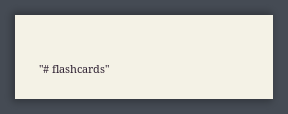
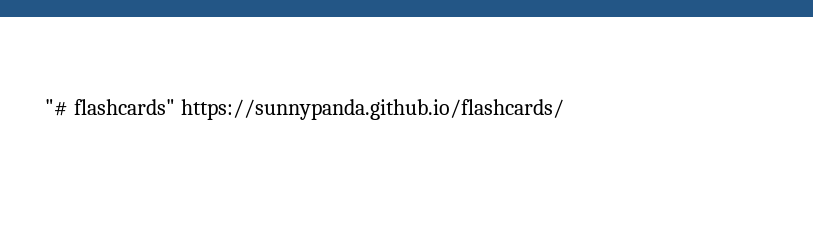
(109, 69) none -> [180,99,564,120] https://sunnypanda.github.io/flashcards/

